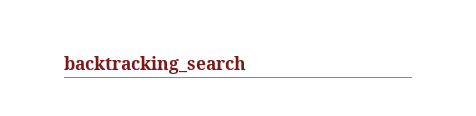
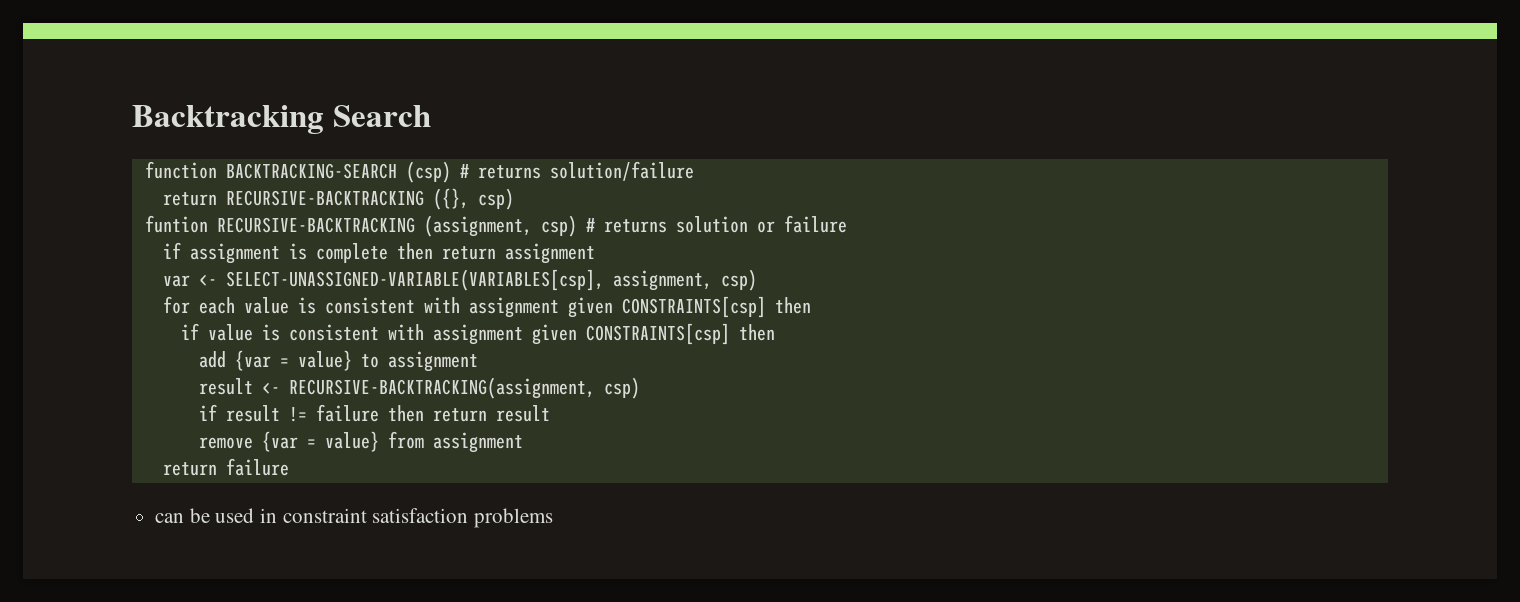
[64,56,246,74] backtracking_search -> [132,105,431,134] [144,161,694,183] [162,188,514,210] [144,215,847,237] [162,242,595,264] [162,269,757,291] [162,296,811,318] [180,323,775,345] [198,350,478,372] [198,377,640,399] [198,404,550,422] [198,431,523,453] [162,458,289,476] [155,508,554,528] Backtracking Search // function BACKTRACKING-SEARCH (csp) # returns solution/failure // return RECURSIVE-BACKTRACKING ({}, csp) // funtion RECURSIVE-BACKTRACKING (assignment, csp) # returns solution or failure // if assignment is complete then return assignment // var <- SELECT-UNASSIGNED-VARIABLE(VARIABLES[csp], assignment, csp) // for each value is consistent with assignment given CONSTRAINTS[csp] then // if value is consistent with assignment given CONSTRAINTS[csp] then // add {var = value} to assignment // result <- RECURSIVE-BACKTRACKING(assignment, csp) // if result != failure then return result // remove {var = value} from assignment // return failure // can be used in constraint satisfaction problems

